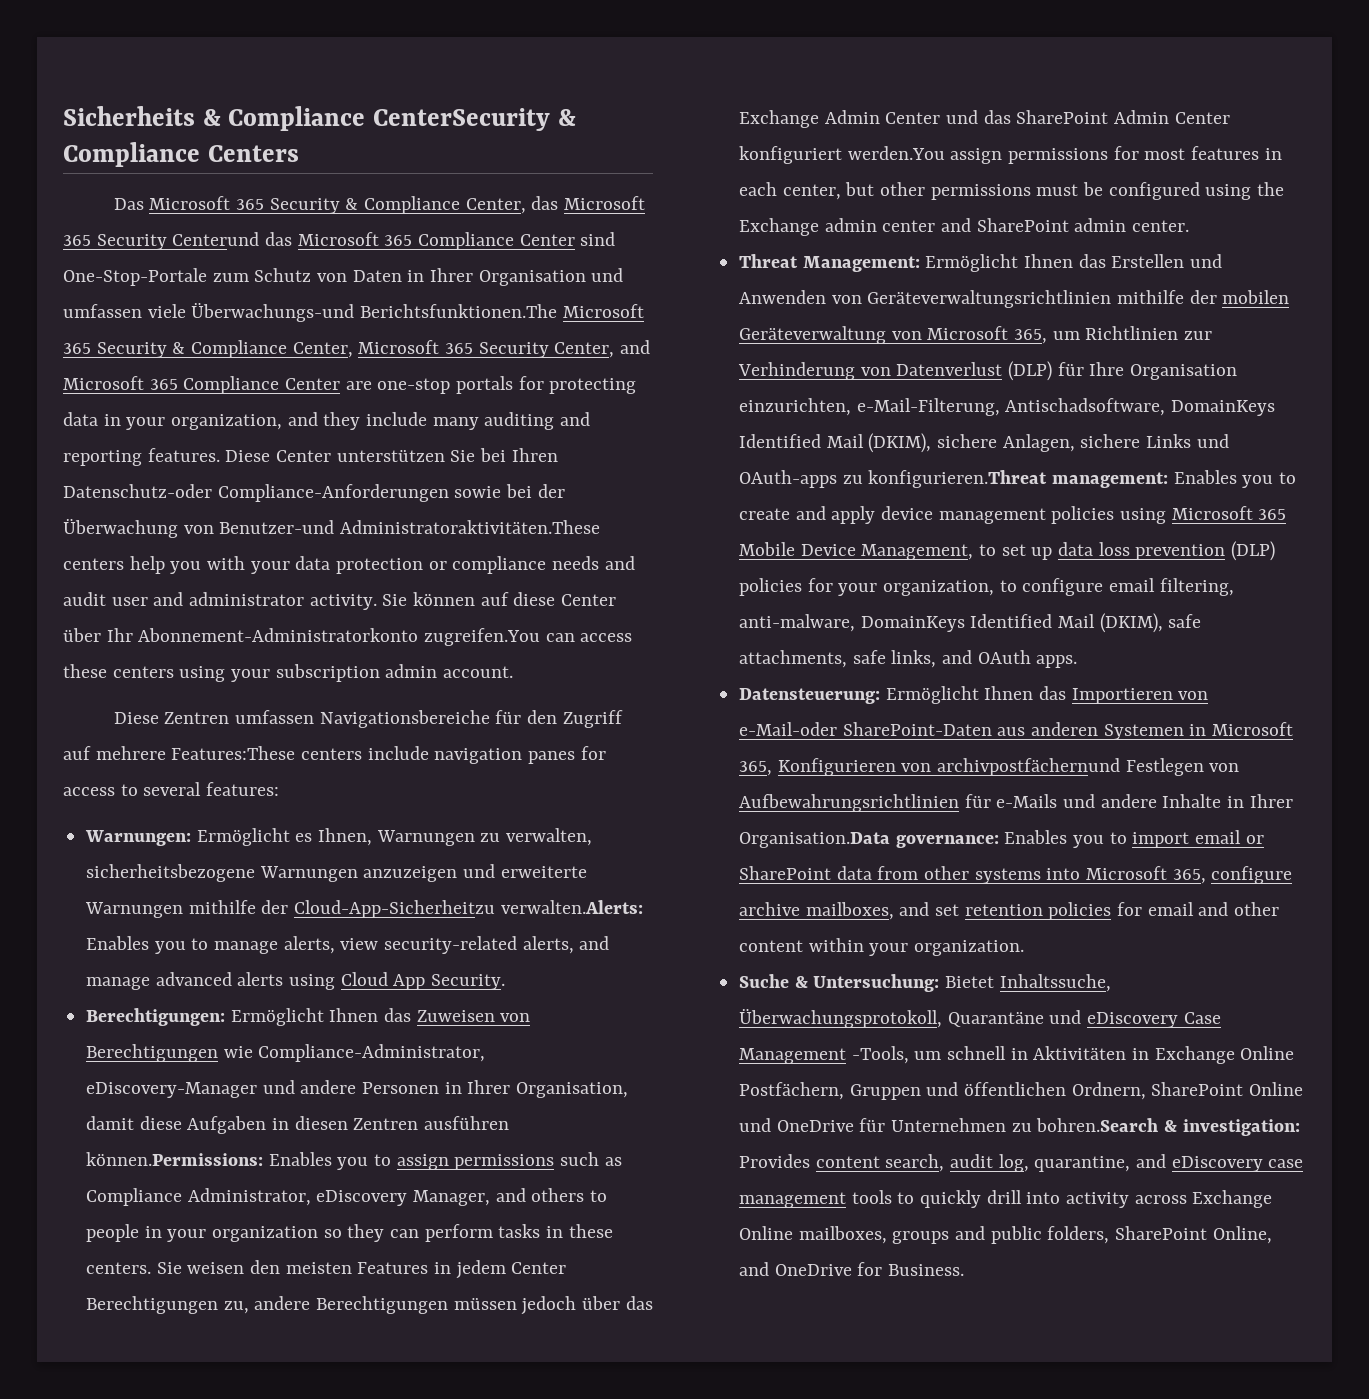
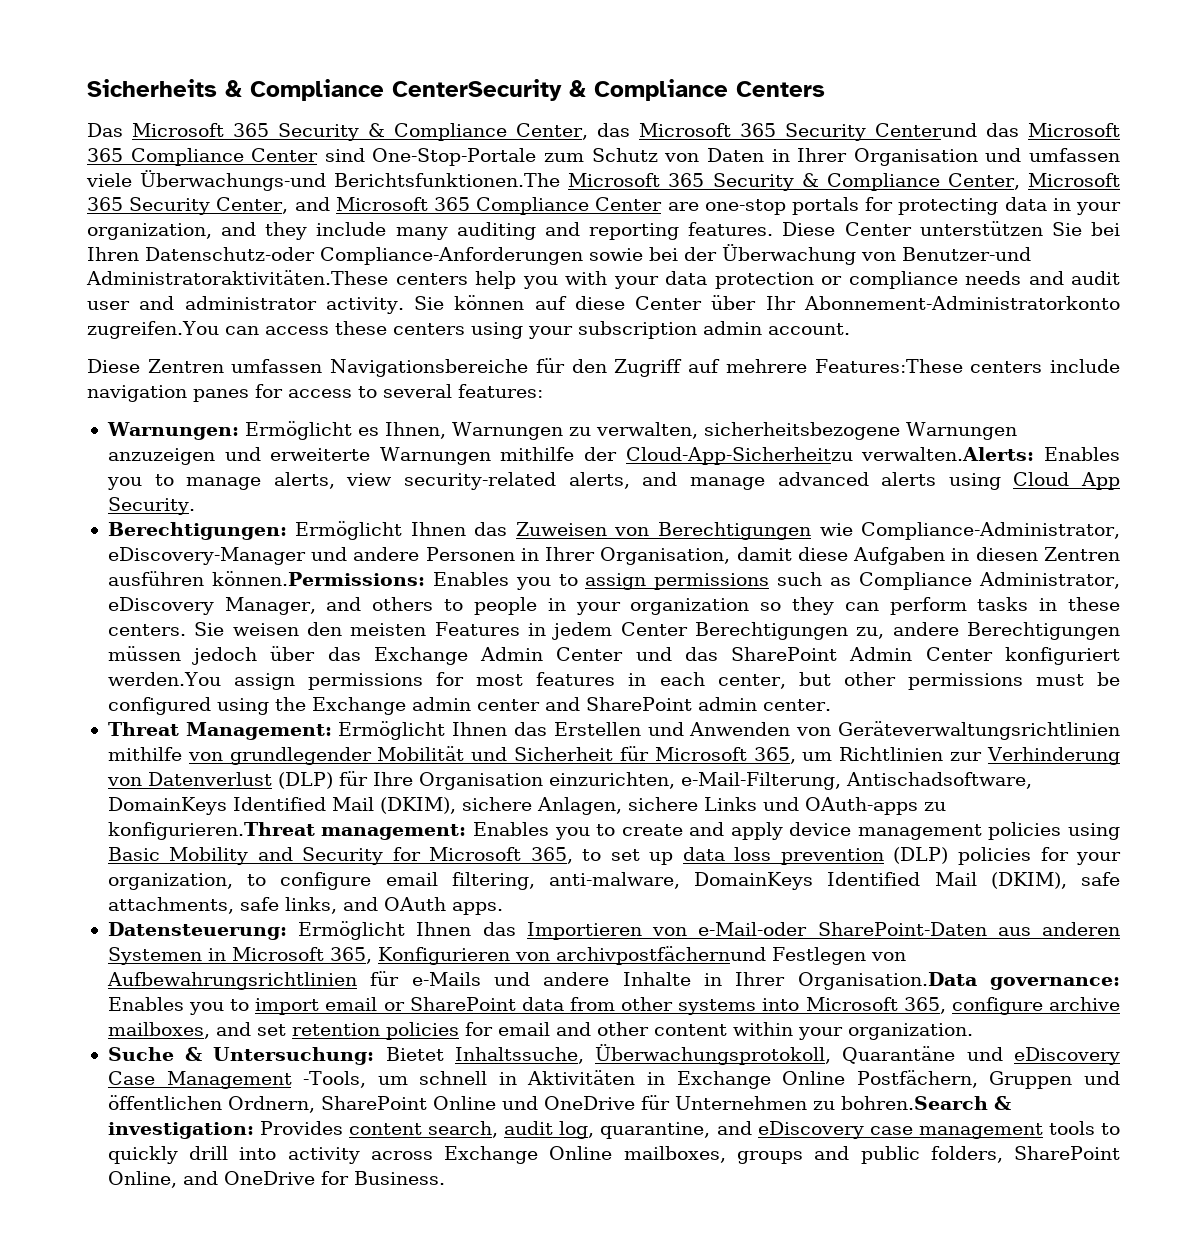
[1189,290,1290,304] [739,326,922,344] der mobilen Geräteverwaltung von -> [187,746,649,765] von grundlegender Mobilität und Sicherheit für
[1171,506,1287,520] [739,542,974,560] Microsoft 365 Mobile Device Management, -> [107,847,573,865] Basic Mobility and Security for Microsoft 365,

